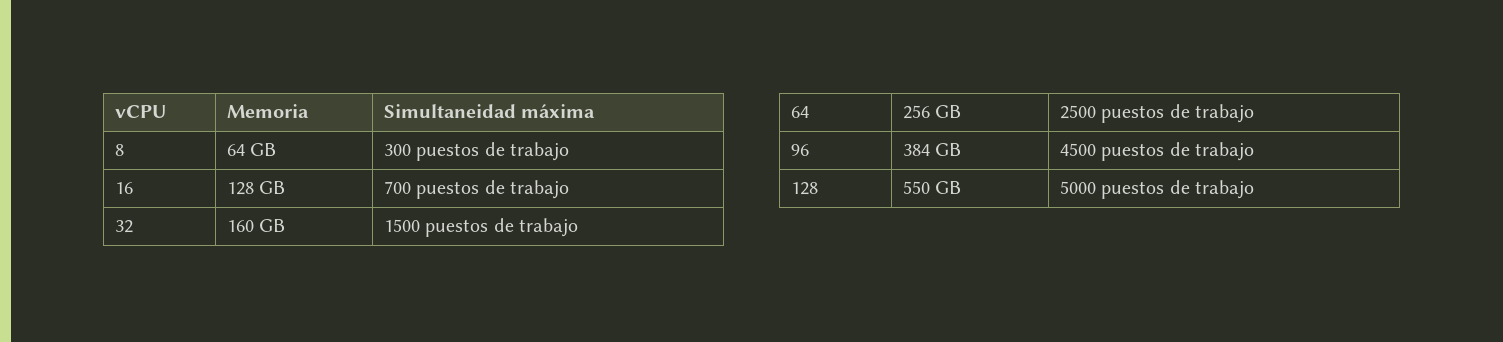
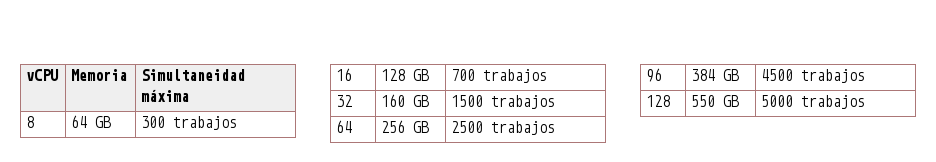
[416,142,570,161] puestos de trabajo -> [173,116,238,130] trabajos
[416,180,570,199] puestos de trabajo -> [483,69,548,83] trabajos
[425,218,579,237] puestos de trabajo -> [491,95,556,109] trabajos
[1101,104,1255,123] puestos de trabajo -> [491,121,556,135] trabajos
[1101,142,1255,161] puestos de trabajo -> [801,69,866,83] trabajos
[1101,180,1255,199] puestos de trabajo -> [801,95,866,109] trabajos

